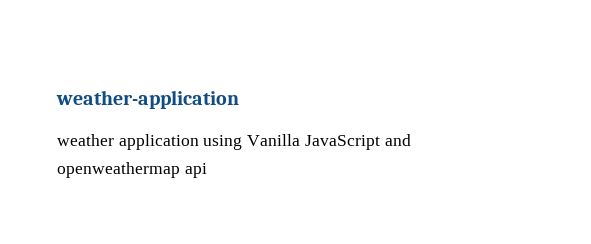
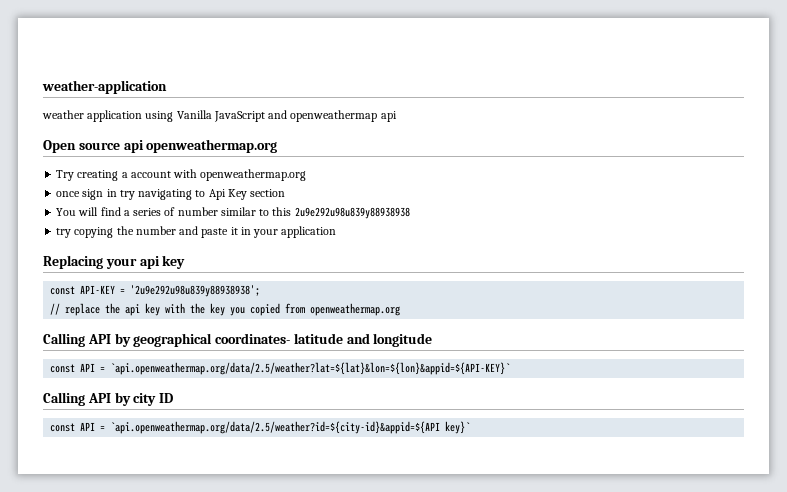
(207, 170) none -> [43,139,278,153] [56,169,307,181] [56,189,286,200] [56,207,410,219] [56,226,337,238] [43,255,186,269] [50,285,261,297] [50,303,401,316] [43,333,433,347] [50,362,511,375] [43,392,174,406] [50,421,471,434] // Open source api openweathermap.org // Try creating a account with openweathermap.org // once sign in try navigating to Api Key section // You will find a series of number similar to this 2u9e292u98u839y88938938 // try copying the number and paste it in your application // Replacing your api key // const API-KEY = '2u9e292u98u839y88938938'; // // replace the api key with the key you copied from openweathermap.org // Calling API by geographical coordinates- latitude and longitude // const API = `api.openweathermap.org/data/2.5/weather?lat=${lat}&lon=${lon}&appid=${API-KEY}` // Calling API by city ID // const API = `api.openweathermap.org/data/2.5/weather?id=${city-id}&appid=${API key}`

